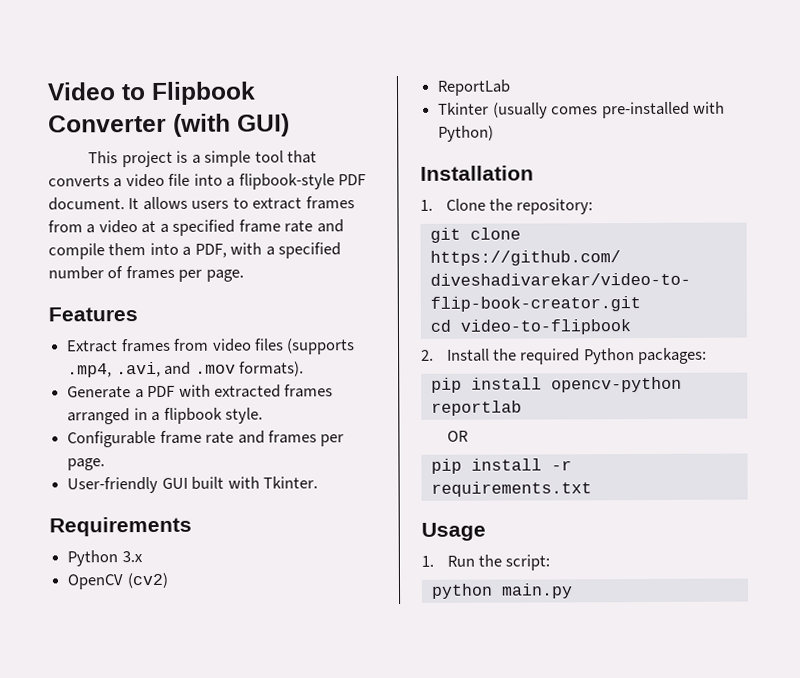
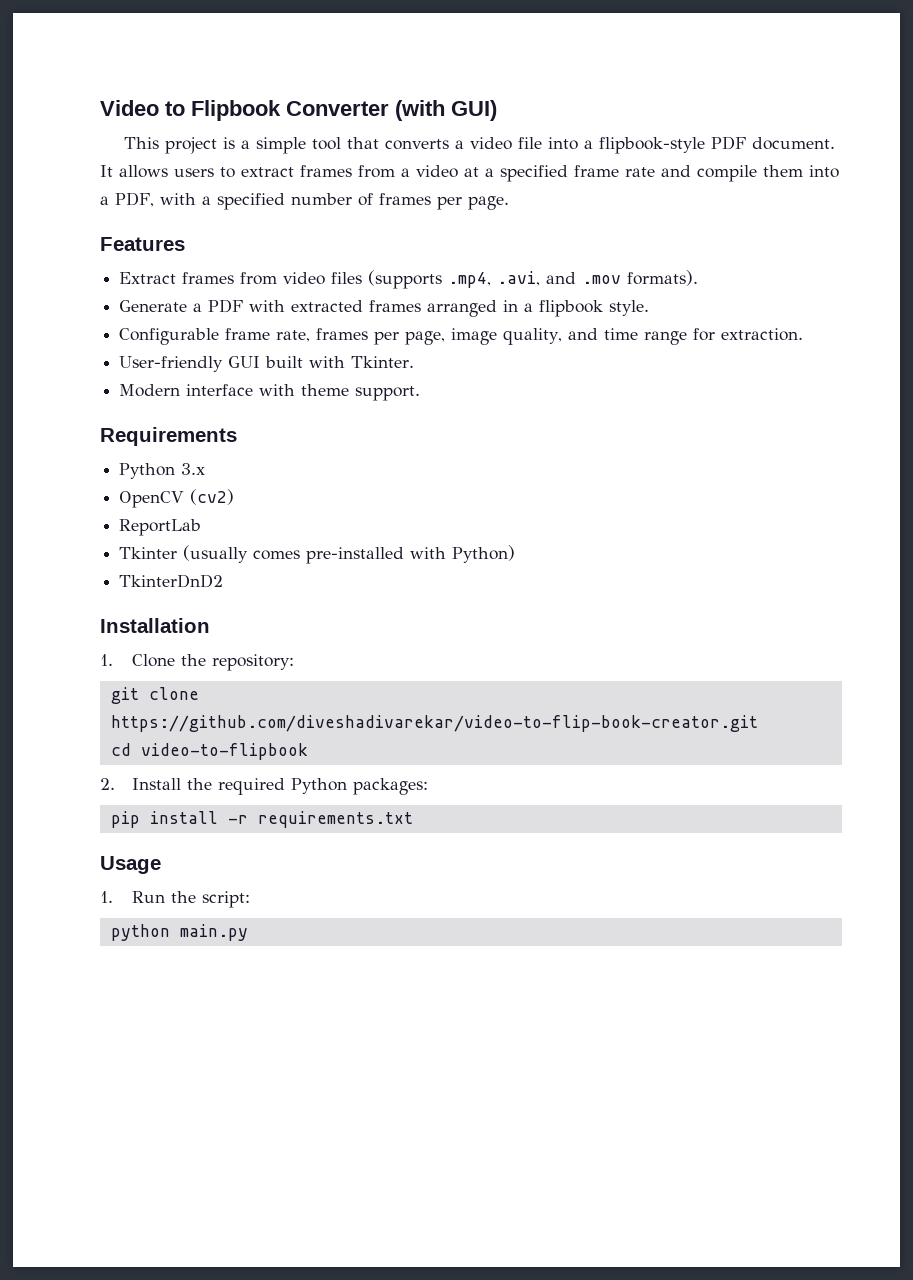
[205,430,345,447] [67,458,106,471] rate and frames per page. -> [276,328,804,345] rate, frames per page, image quality, and time range for extraction.
(318, 482) none -> [119,384,421,401] // Modern interface with theme support.
(495, 133) none -> [119,574,224,588] // TkinterDnD2
[430,376,682,393] [430,400,522,416] [446,430,468,442] // pip install opencv-python reportlab // OR -> (429, 786) none

